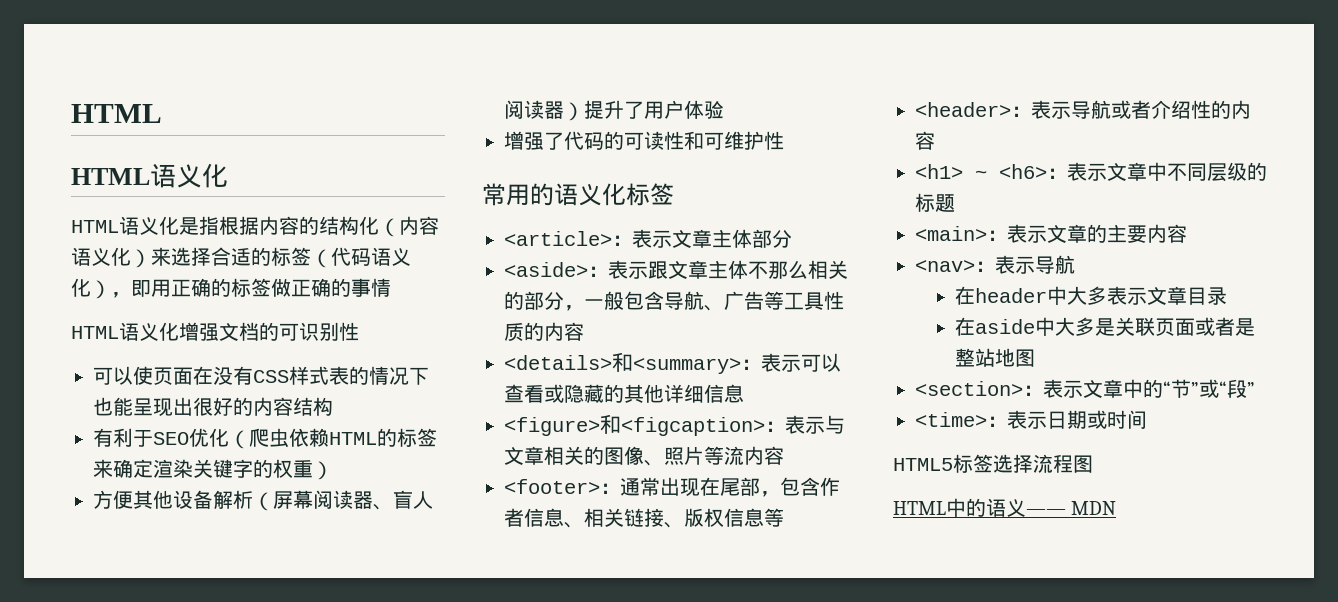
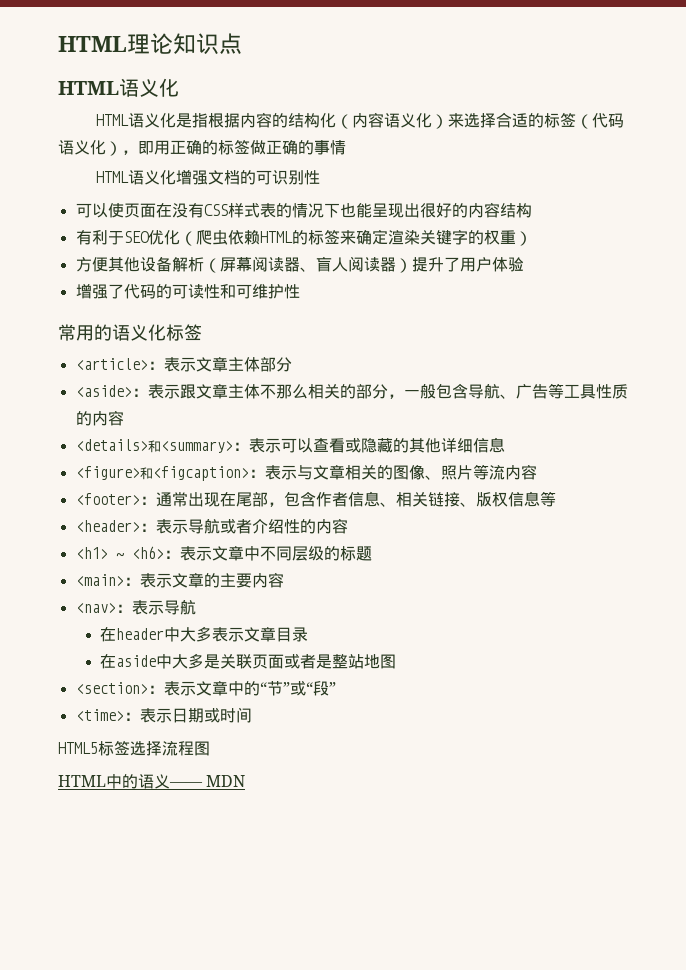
[71,104,162,123] HTML -> [58,33,242,55] HTML理论知识点

